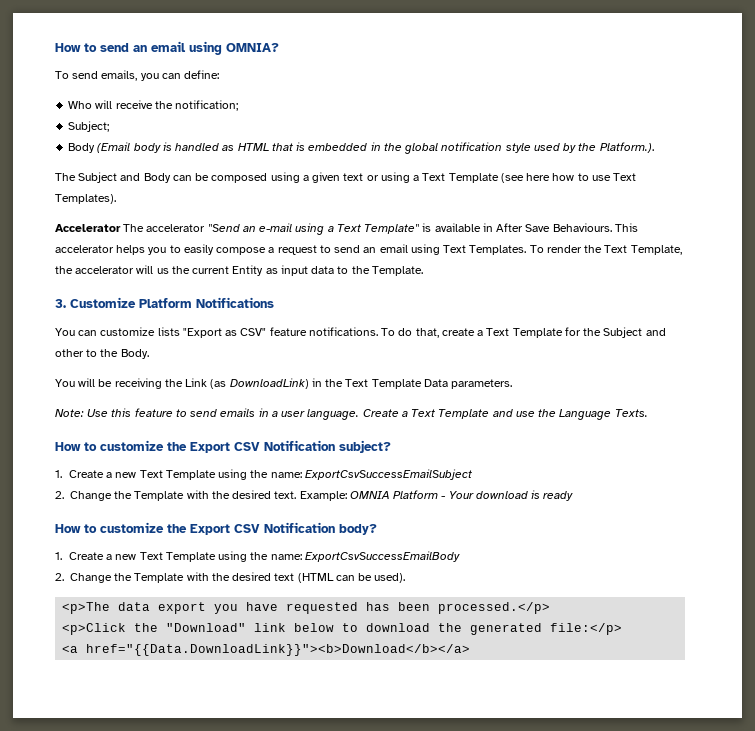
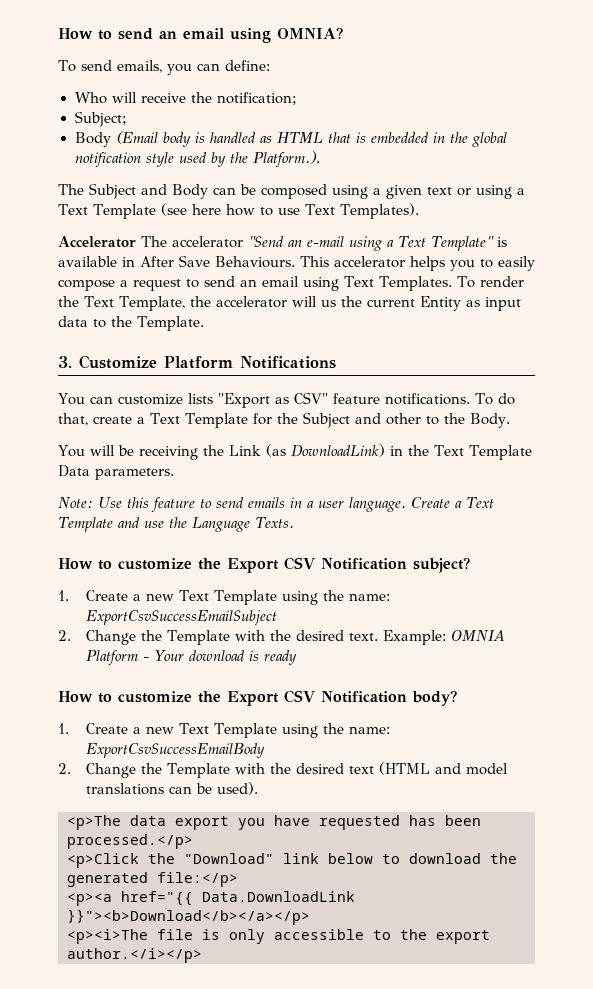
(334, 578) none -> [434,763,508,775] [85,783,164,795] and model translations
[62,644,471,656] <a href="{{Data.DownloadLink}}"><b>Download</b></a> -> [67,891,355,906] [67,909,310,925] [67,929,490,944] [67,948,202,963] <p><a href="{{ Data.DownloadLink }}"><b>Download</b></a></p> // <p><i>The file is only accessible to the export author.</i></p>

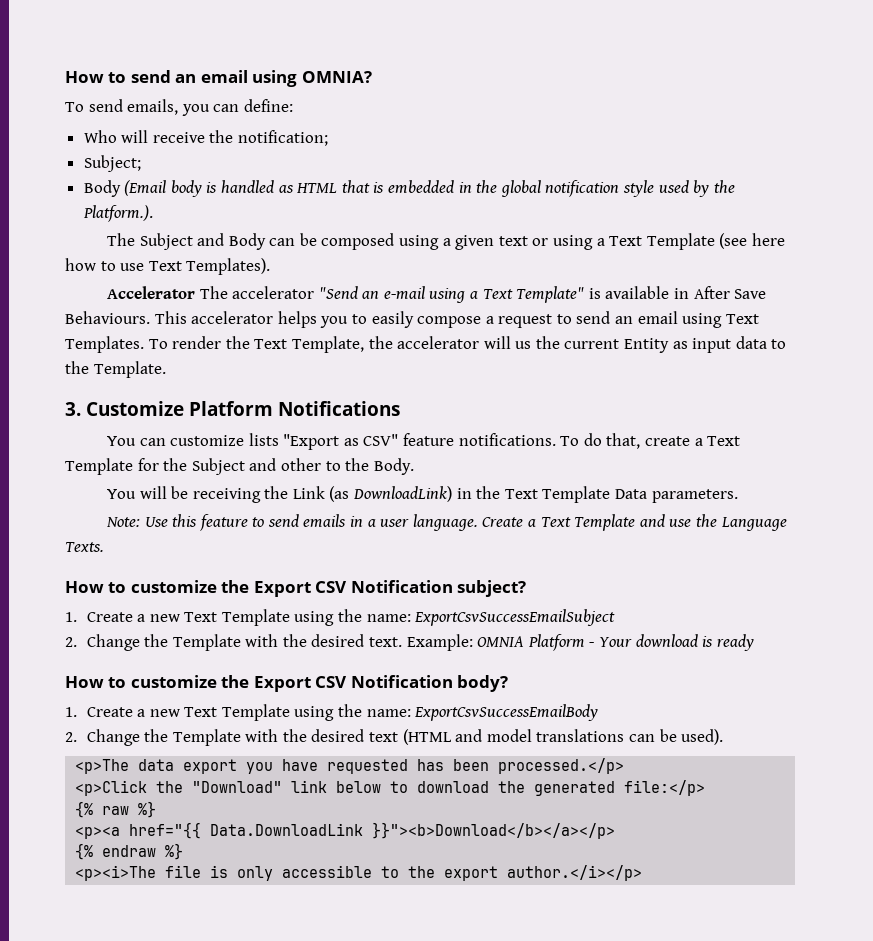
(238, 879) none -> [75,801,157,818] // {% raw %}
(310, 917) none -> [75,843,184,860] // {% endraw %}

